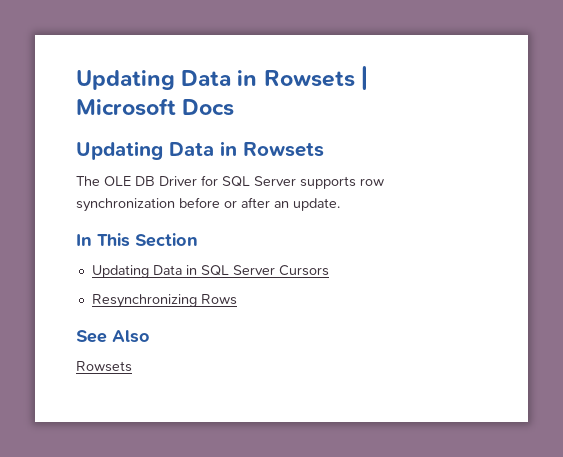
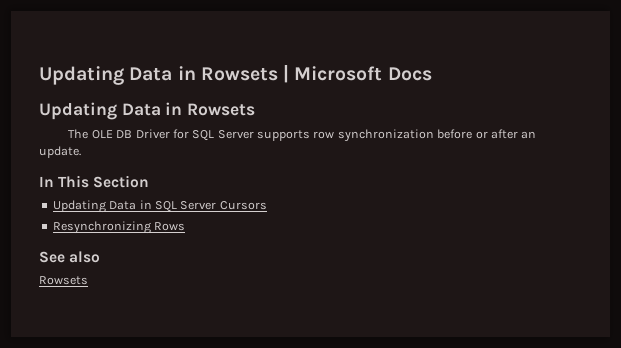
[112,330,150,343] Also -> [69,251,101,263] also

